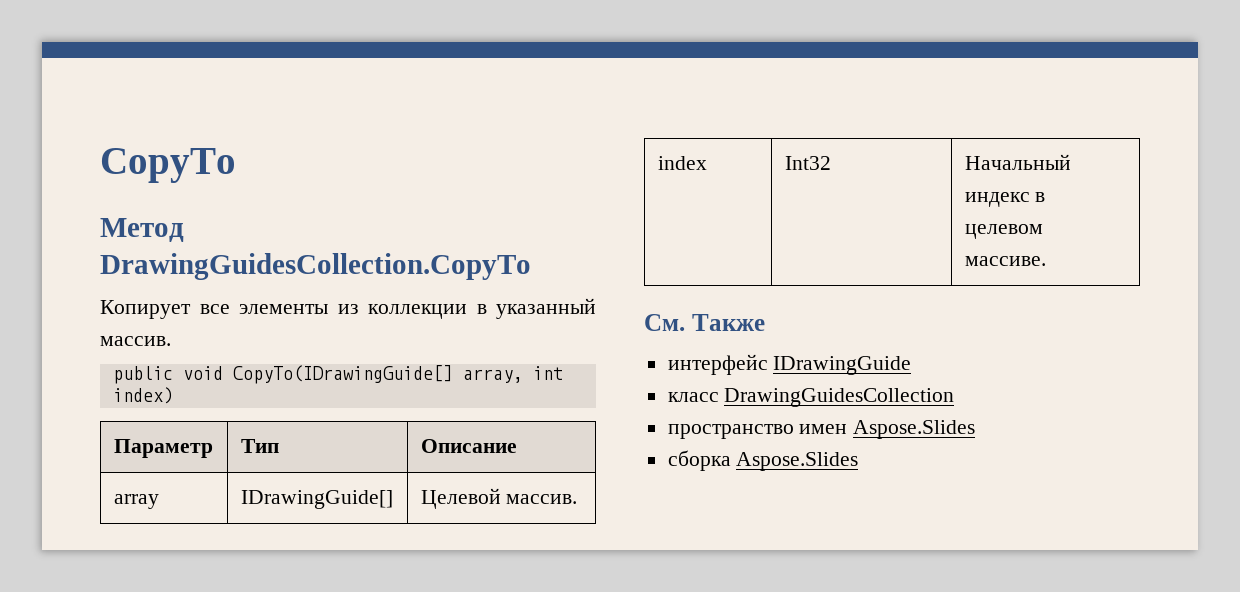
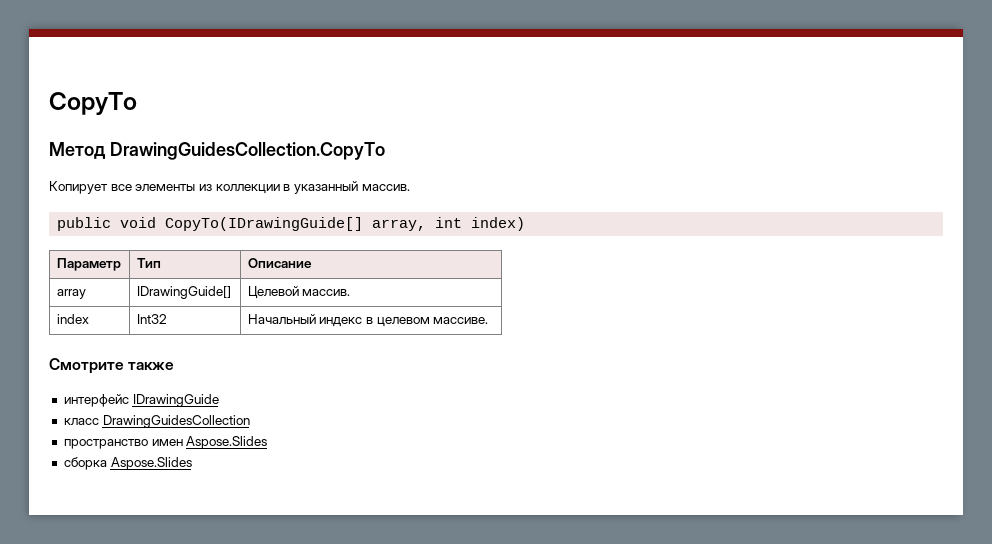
[644,314,765,331] См. Также -> [49,358,175,374] Смотрите также

